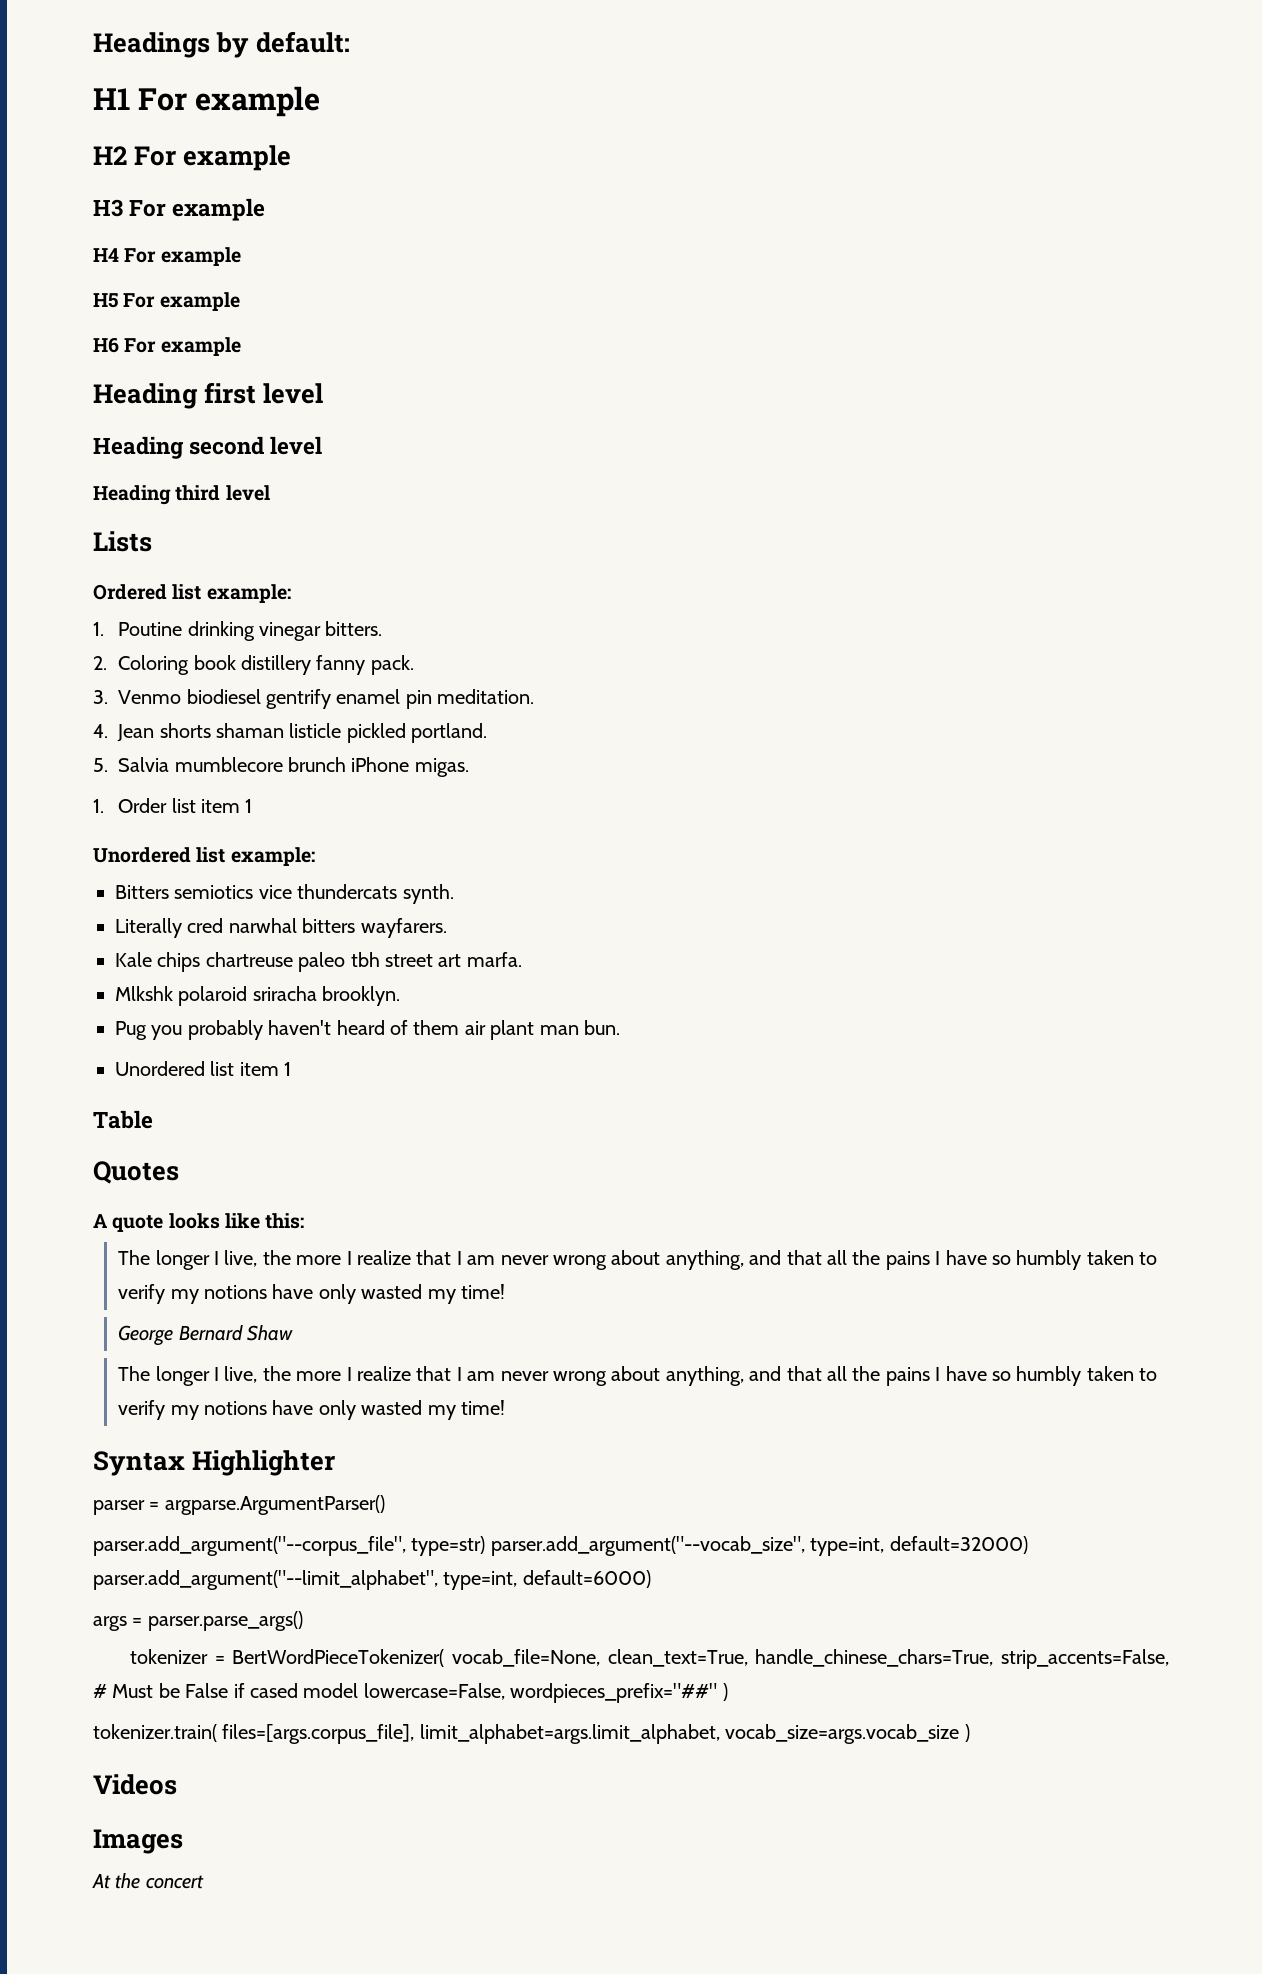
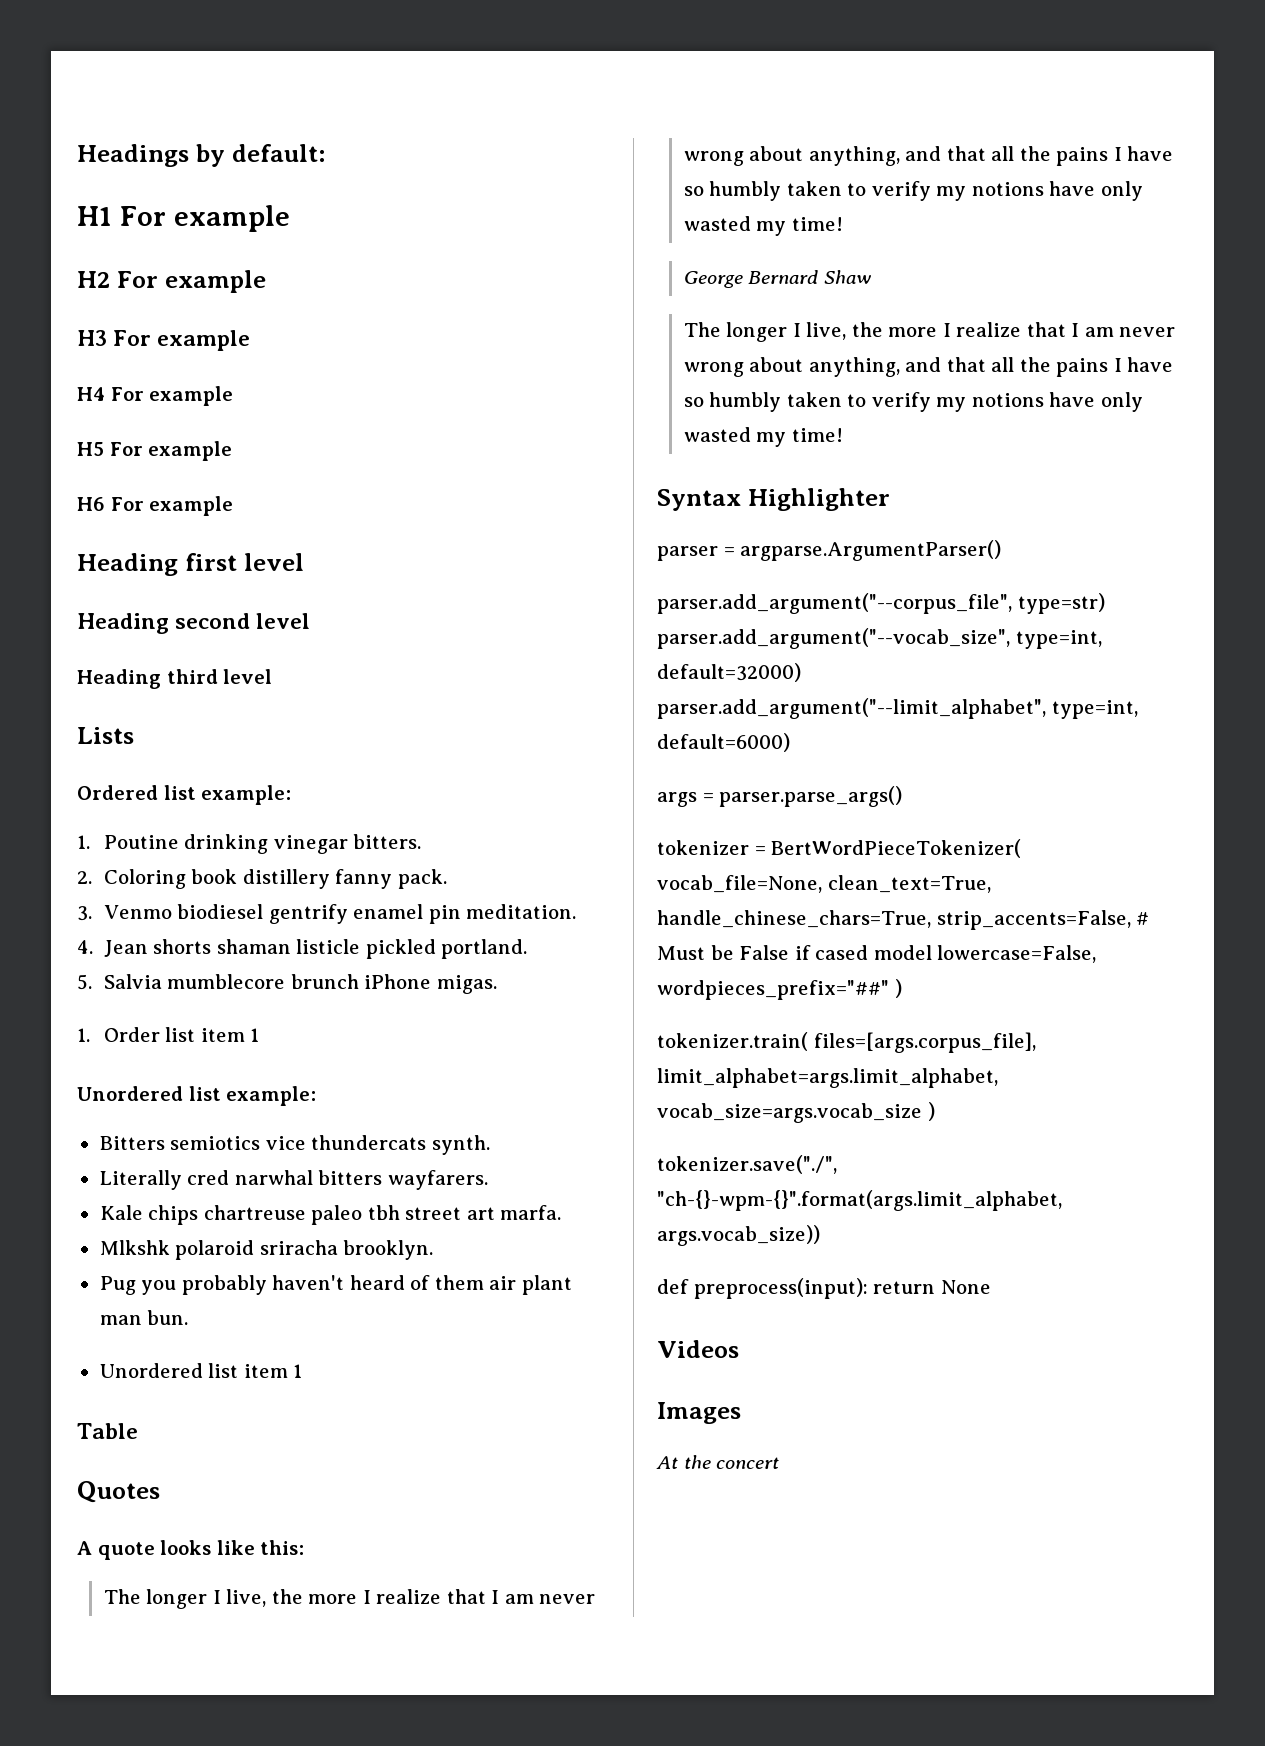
(970, 1733) none -> [657,1155,837,1174] [657,1190,1062,1211] [657,1225,820,1246] [657,1278,991,1299] // tokenizer.save("./", "ch-{}-wpm-{}".format(args.limit_alphabet, args.vocab_size)) // def preprocess(input): return None

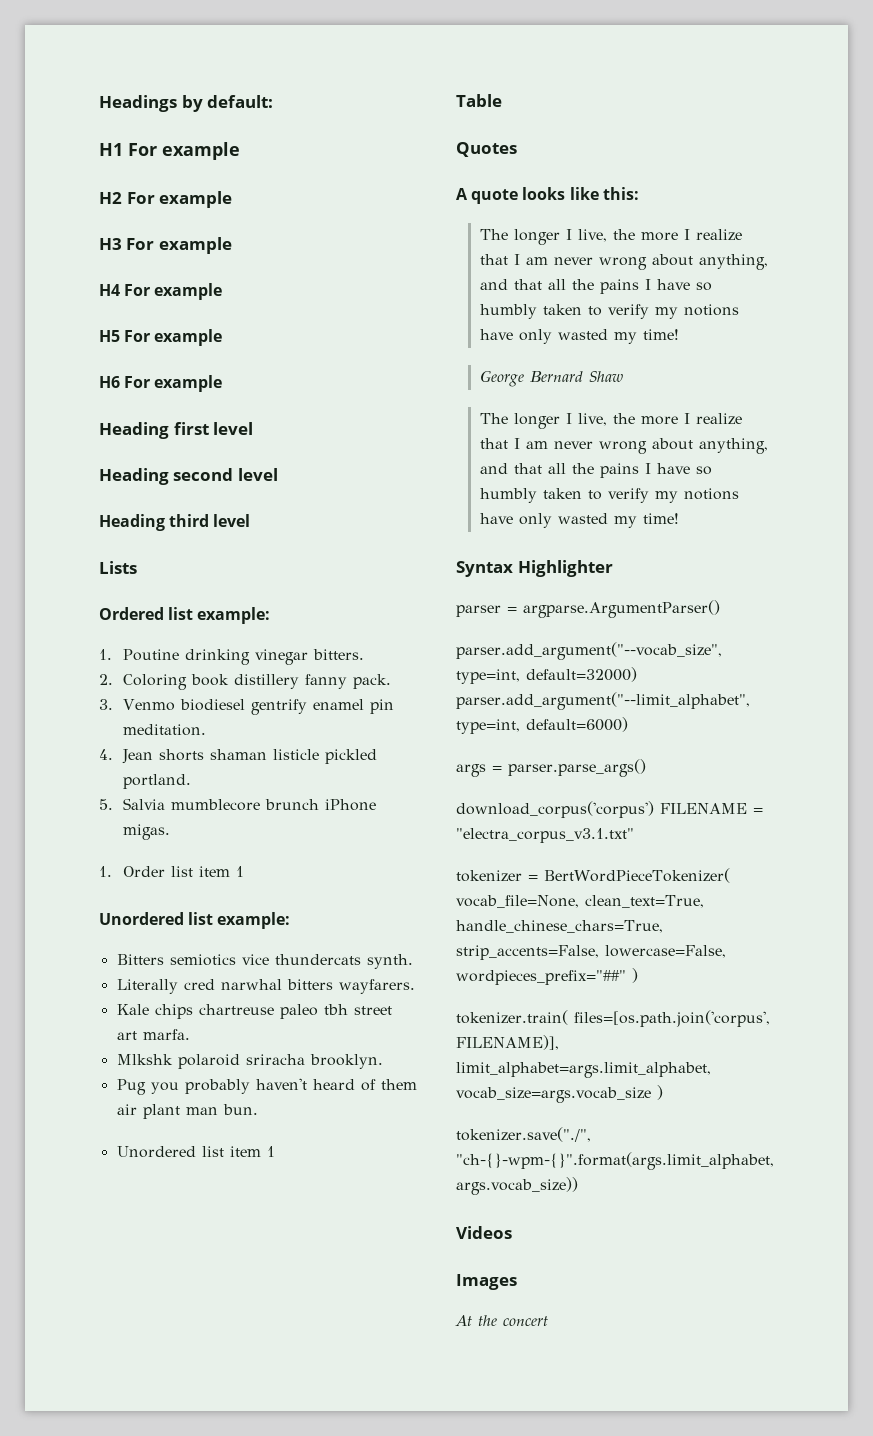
[657,593,1105,614] parser.add_argument("--corpus_file", type=str) -> (720, 609) none
(903, 796) none -> [456,801,763,818] [456,828,634,843] // download_corpus('corpus') FILENAME = "electra_corpus_v3.1.txt"
[1136,912,1150,925] [657,945,932,960] # Must be False if cased model -> (599, 952) none
[813,1032,1036,1053] files=[args.corpus_file], -> [573,1010,770,1027] [456,1035,559,1050] files=[os.path.join('corpus', FILENAME)],
[657,1278,991,1299] // def preprocess(input): return None -> (578, 1186) none

